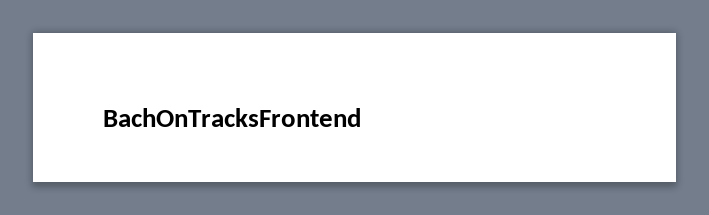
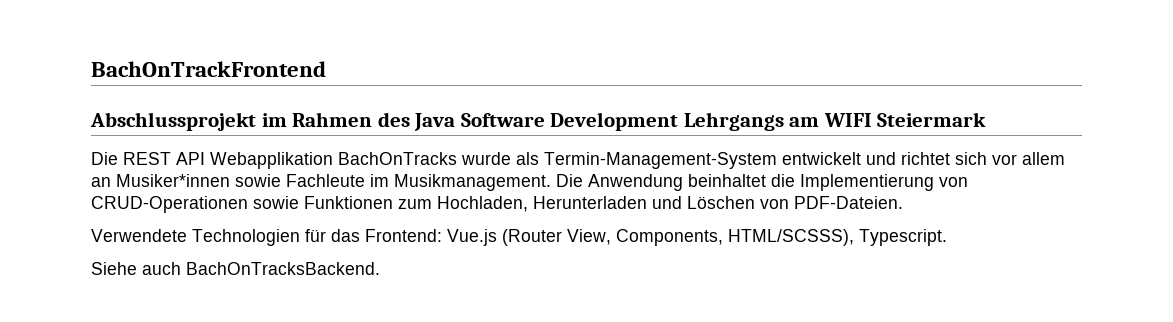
[103,108,361,127] BachOnTracksFrontend -> [91,61,326,77] [90,112,987,131] [91,152,1065,169] [91,174,968,191] [91,196,903,213] [91,229,947,246] [91,262,380,275] BachOnTrackFrontend // Abschlussprojekt im Rahmen des Java Software Development Lehrgangs am WIFI Steiermark // Die REST API Webapplikation BachOnTracks wurde als Termin-Management-System entwickelt und richtet sich vor allem an Musiker*innen sowie Fachleute im Musikmanagement. Die Anwendung beinhaltet die Implementierung von CRUD-Operationen sowie Funktionen zum Hochladen, Herunterladen und Löschen von PDF-Dateien. // Verwendete Technologien für das Frontend: Vue.js (Router View, Components, HTML/SCSSS), Typescript. // Siehe auch BachOnTracksBackend.

